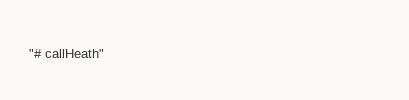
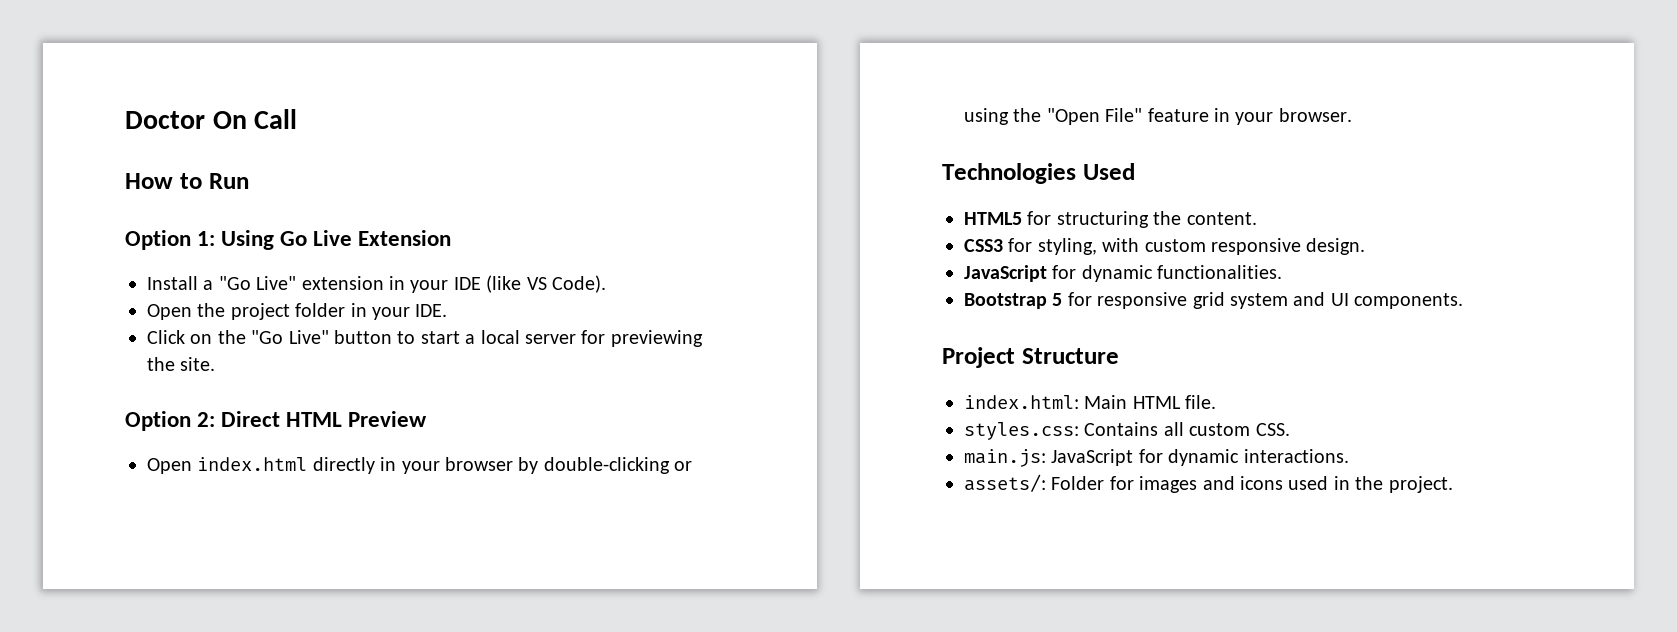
[29,49,104,58] "# callHeath" -> [125,109,298,129] [125,173,249,189] [125,230,452,250] [147,275,606,293] [147,303,448,320] [147,330,703,347] [147,357,216,371] [125,411,428,431] [147,457,693,474] [964,108,1352,125] [942,163,1135,184] [964,211,1257,228] [964,238,1366,255] [964,265,1283,282] [964,292,1464,309] [942,347,1119,368] [964,395,1217,409] [964,422,1290,440] [964,449,1349,467] [964,474,1453,493] Doctor On Call // How to Run // Option 1: Using Go Live Extension // Install a "Go Live" extension in your IDE (like VS Code). // Open the project folder in your IDE. // Click on the "Go Live" button to start a local server for previewing the site. // Option 2: Direct HTML Preview // Open index.html directly in your browser by double-clicking or using the "Open File" feature in your browser. // Technologies Used // HTML5 for structuring the content. // CSS3 for styling, with custom responsive design. // JavaScript for dynamic functionalities. // Bootstrap 5 for responsive grid system and UI components. // Project Structure // index.html: Main HTML file. // styles.css: Contains all custom CSS. // main.js: JavaScript for dynamic interactions. // assets/: Folder for images and icons used in the project.

